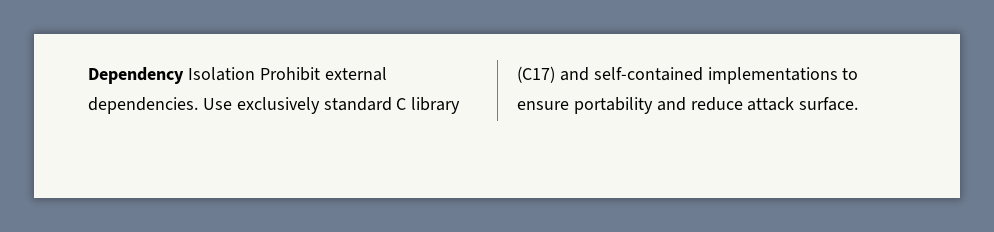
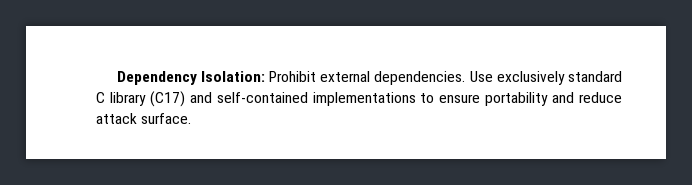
[187,67,255,81] Isolation -> [200,71,265,82] Isolation:

